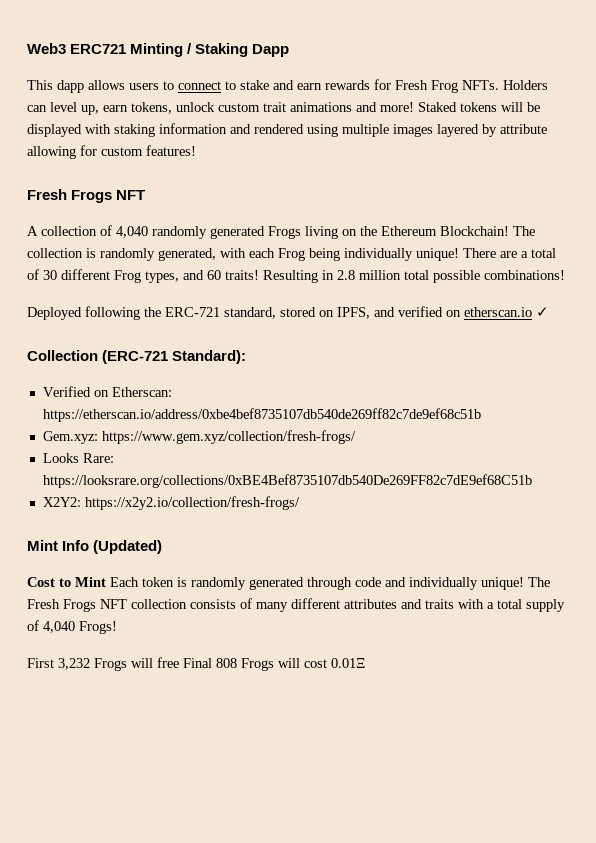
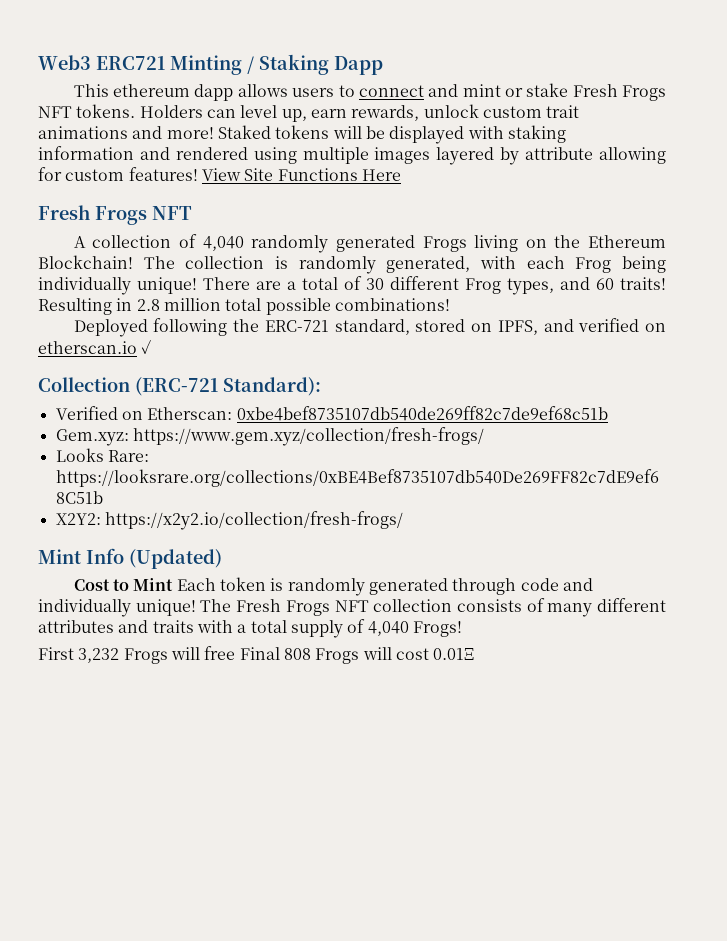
(53, 85) none -> [113,84,191,97] ethereum
[225,79,499,93] to stake and earn rewards for Fresh Frog NFTs. -> [428,83,667,101] [38,104,136,118] and mint or stake Fresh Frogs NFT tokens.
[131,102,172,114] tokens, -> [351,105,420,121] rewards,
(196, 150) none -> [201,168,401,181] View Site Functions Here
[42,408,481,422] https://etherscan.io/address/0xbe4bef8735107db540de269ff82c7de9ef68c51b -> [236,406,608,421] 0xbe4bef8735107db540de269ff82c7de9ef68c51b

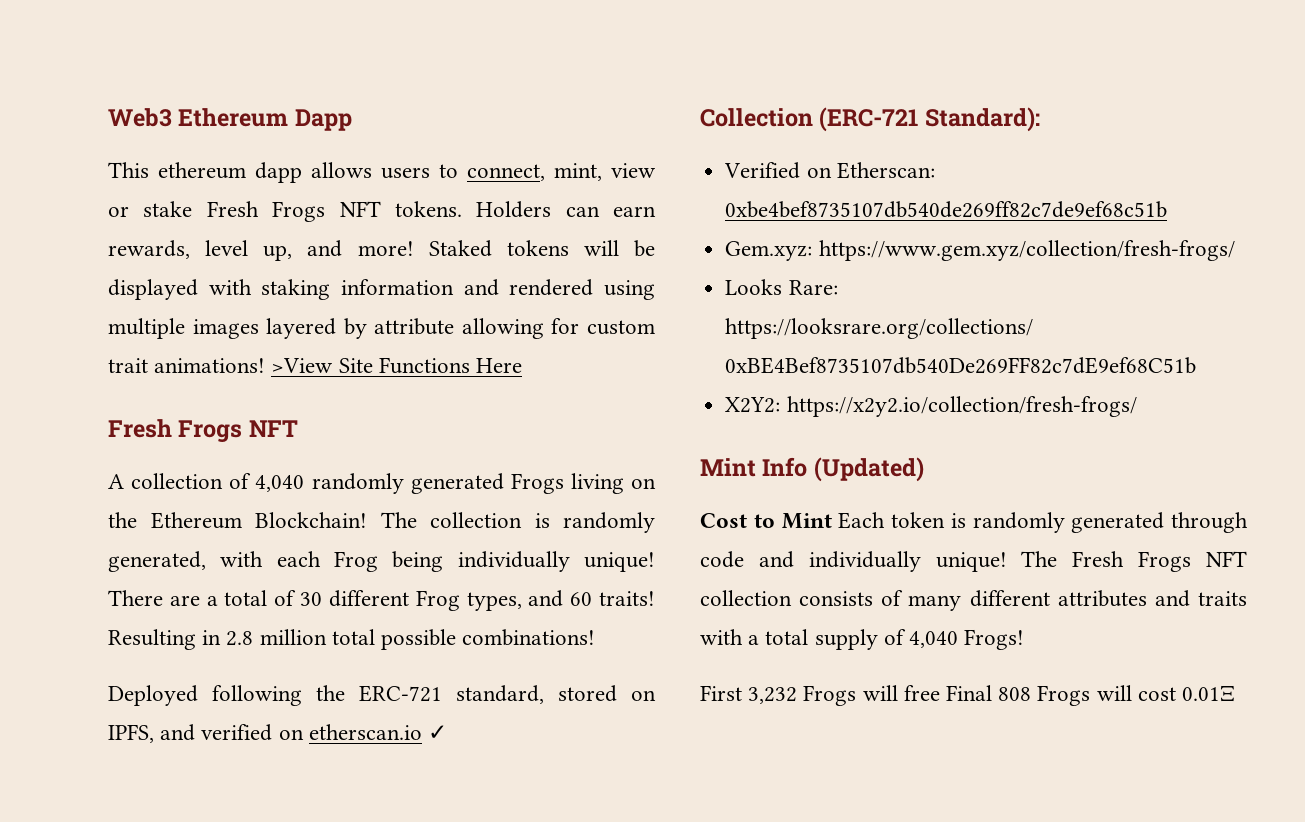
[96,54,329,75] ERC721 Minting / Staking -> [178,108,289,127] Ethereum
[358,84,501,97] connect and mint -> [467,163,656,181] connect, mint, view
[240,104,580,122] [38,126,128,139] level up, earn rewards, unlock custom trait animations -> [613,206,656,217] [108,240,293,261] earn rewards, level up,
[128,167,241,181] features! View -> [108,358,334,373] trait animations! >View

